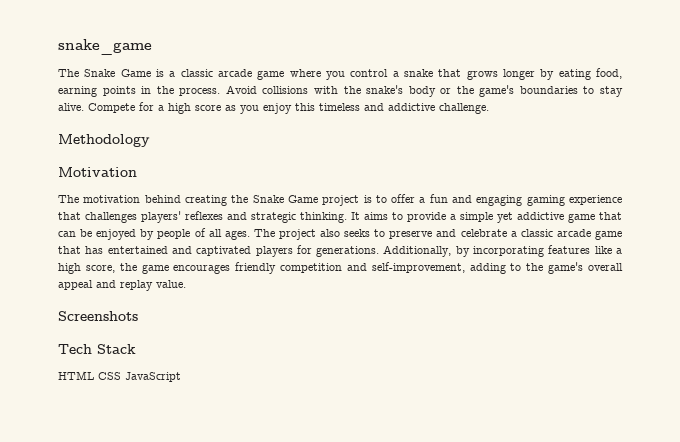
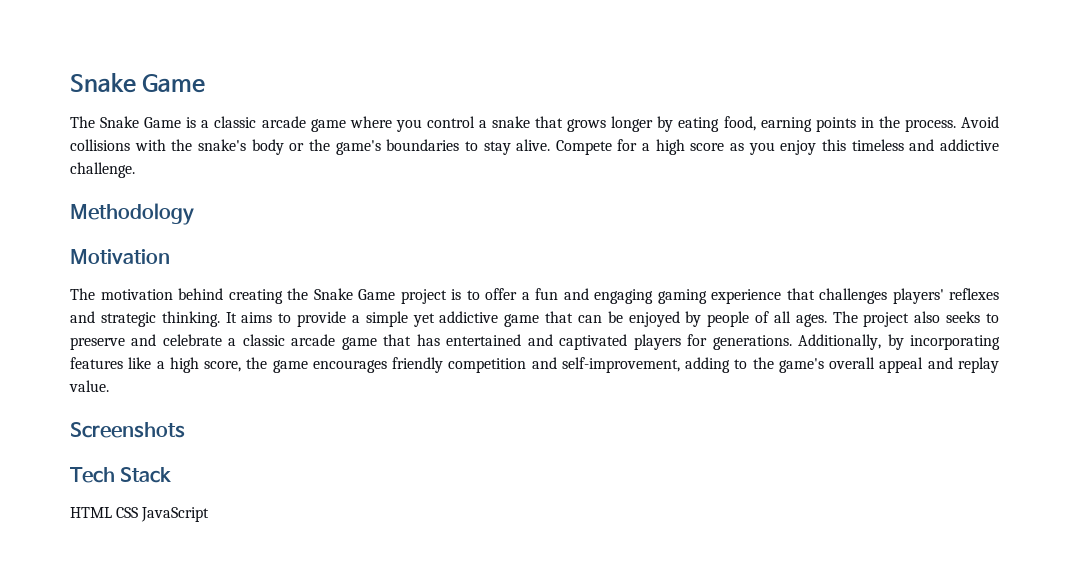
[58,39,152,55] snake_game -> [70,73,206,93] Snake Game

